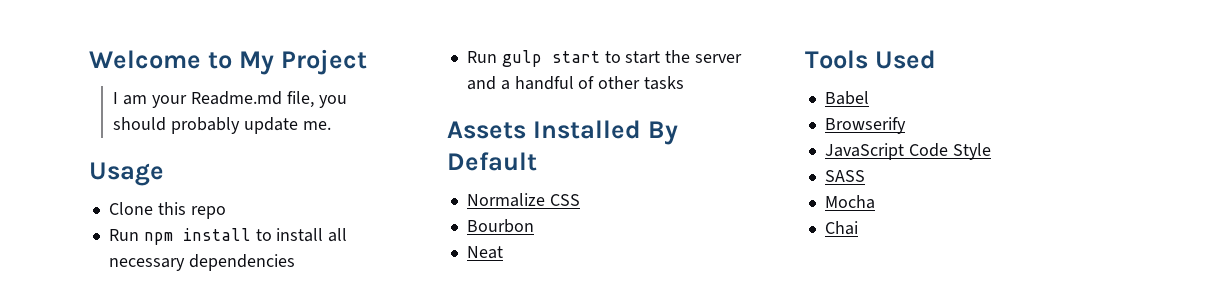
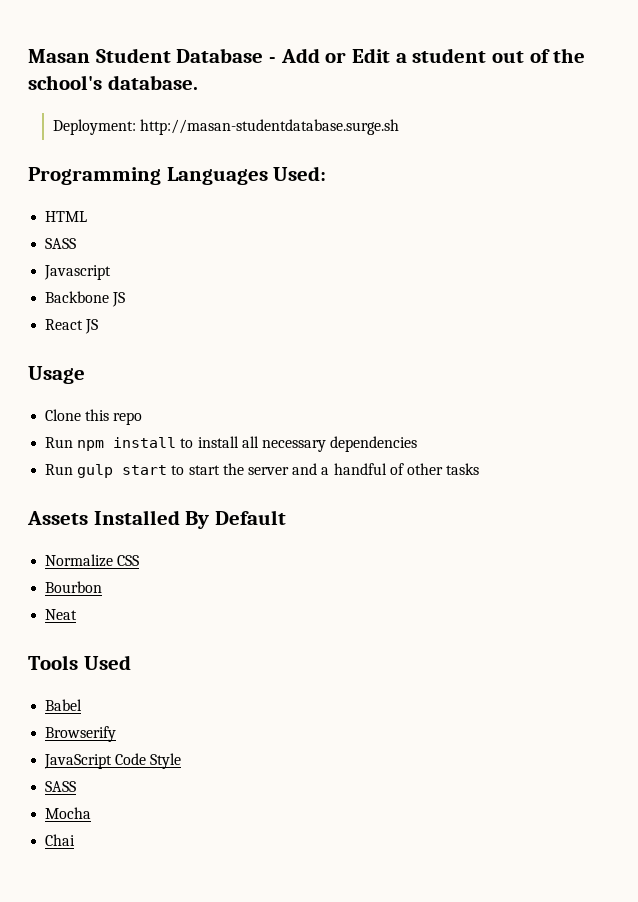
[89,49,367,75] [113,91,347,108] [113,117,331,134] Welcome to My Project // I am your Readme.md file, you should probably update me. -> [28,48,586,63] [28,75,198,90] [53,119,400,135] [28,166,327,185] [45,211,88,222] [45,238,77,249] [44,265,112,280] [45,291,126,307] [45,319,99,334] Masan Student Database - Add or Edit a student out of the school's database. // Deployment: http://masan-studentdatabase.surge.sh // Programming Languages Used: // HTML // SASS // Javascript // Backbone JS // React JS

